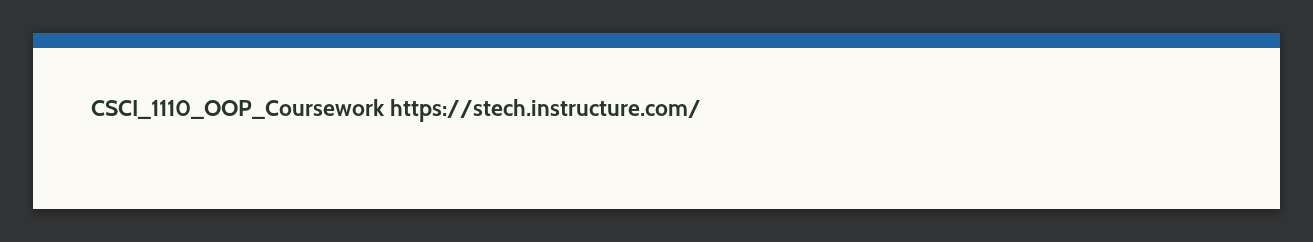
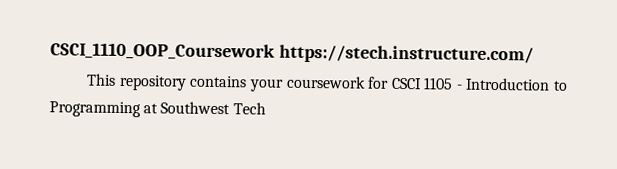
(702, 110) none -> [86,73,569,92] [49,101,266,118] // This repository contains your coursework for CSCI 1105 - Introduction to Programming at Southwest Tech

